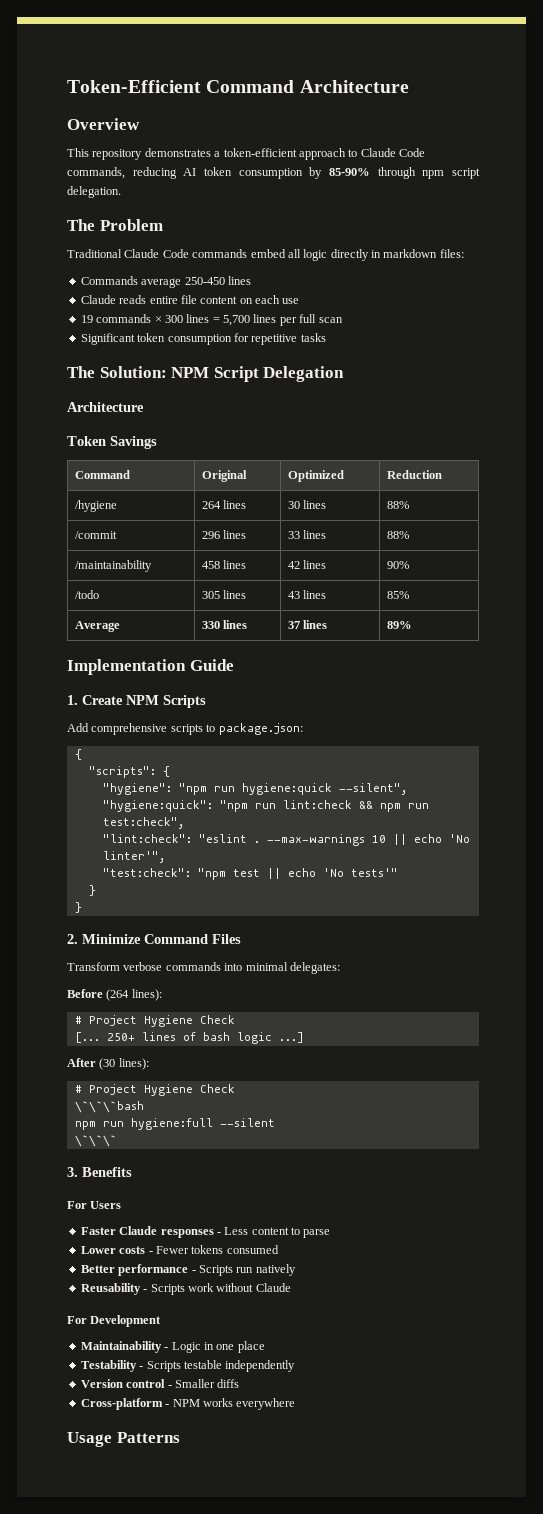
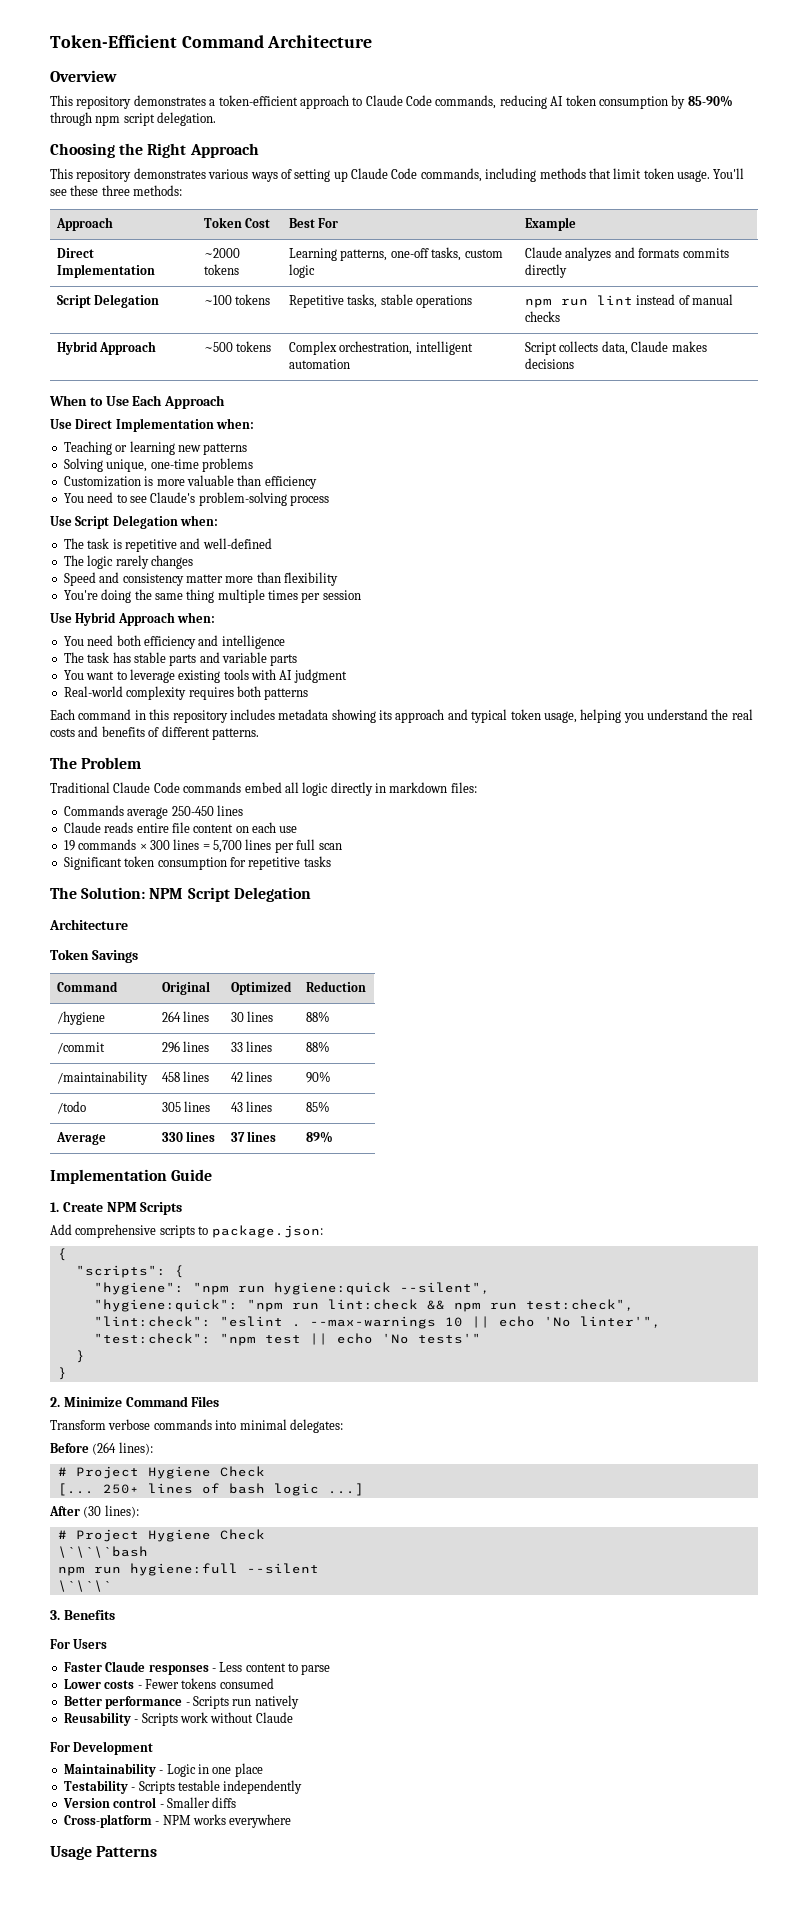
(121, 192) none -> [50,143,259,158] [50,168,745,182] [50,185,183,196] [56,217,114,231] [204,217,271,228] [289,218,339,228] [525,217,577,231] [57,248,95,258] [57,264,156,278] [204,248,241,258] [204,264,240,275] [289,247,503,261] [289,264,316,278] [525,247,729,261] [525,264,568,278] [57,294,160,308] [204,294,271,305] [289,294,473,308] [525,294,734,308] [525,311,561,322] [57,341,157,355] [204,341,272,352] [289,341,473,355] [289,359,351,369] [525,341,707,355] [525,358,575,369] [49,395,226,409] [50,418,255,432] [63,441,248,455] [63,458,253,472] [63,475,317,489] [63,492,329,506] [50,515,219,529] [63,538,272,552] [63,555,193,569] [63,572,338,586] [63,589,361,603] [50,612,216,626] [63,635,285,649] [63,652,298,666] [63,669,347,683] [63,686,309,700] [50,709,753,723] [50,726,259,740] // Choosing the Right Approach // This repository demonstrates various ways of setting up Claude Code commands, including methods that limit token usage. You'll see these three methods: // Approach | Token Cost | Best For | Example // Direct Implementation | ~2000 tokens | Learning patterns, one-off tasks, custom logic | Claude analyzes and formats commits directly // Script Delegation | ~100 tokens | Repetitive tasks, stable operations | npm run lint instead of manual checks // Hybrid Approach | ~500 tokens | Complex orchestration, intelligent automation | Script collects data, Claude makes decisions // When to Use Each Approach // Use Direct Implementation when: // Teaching or learning new patterns // Solving unique, one-time problems // Customization is more valuable than efficiency // You need to see Claude's problem-solving process // Use Script Delegation when: // The task is repetitive and well-defined // The logic rarely changes // Speed and consistency matter more than flexibility // You're doing the same thing multiple times per session // Use Hybrid Approach when: // You need both efficiency and intelligence // The task has stable parts and variable parts // You want to leverage existing tools with AI judgment // Real-world complexity requires both patterns // Each command in this repository includes metadata showing its approach and typical token usage, helping you understand the real costs and benefits of different patterns.

